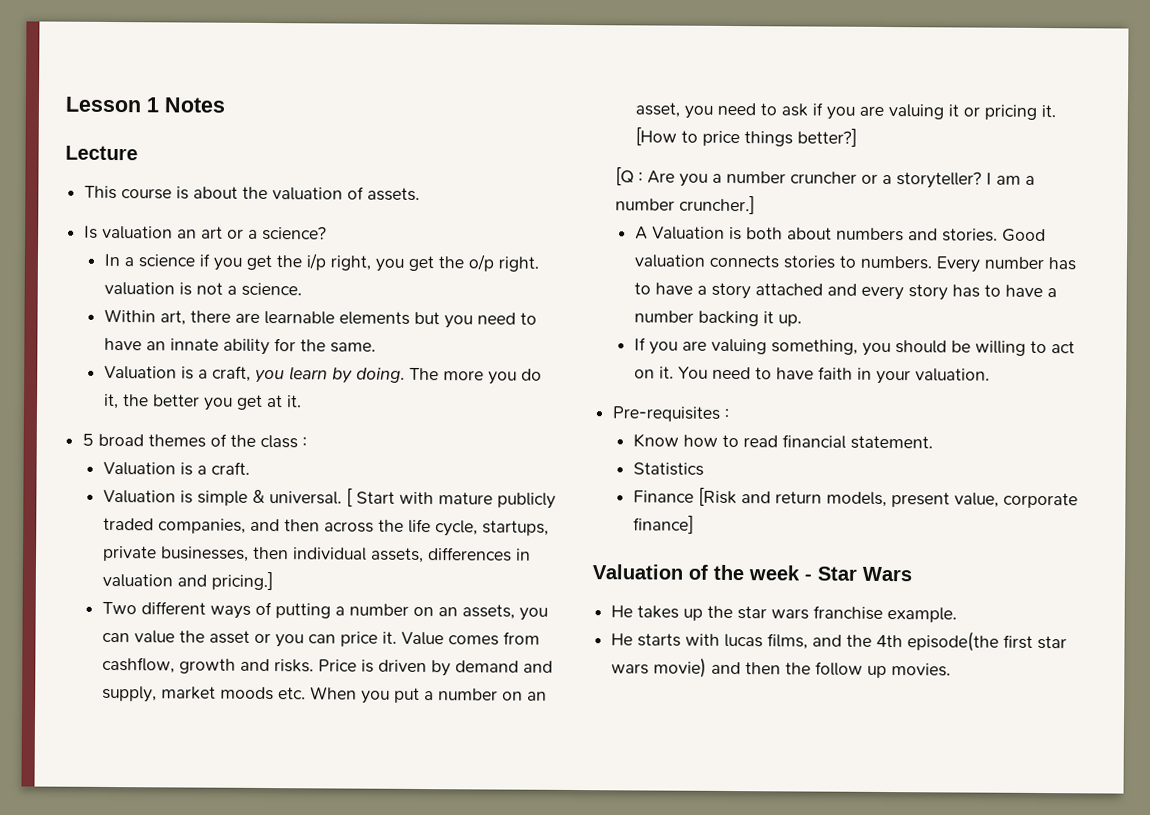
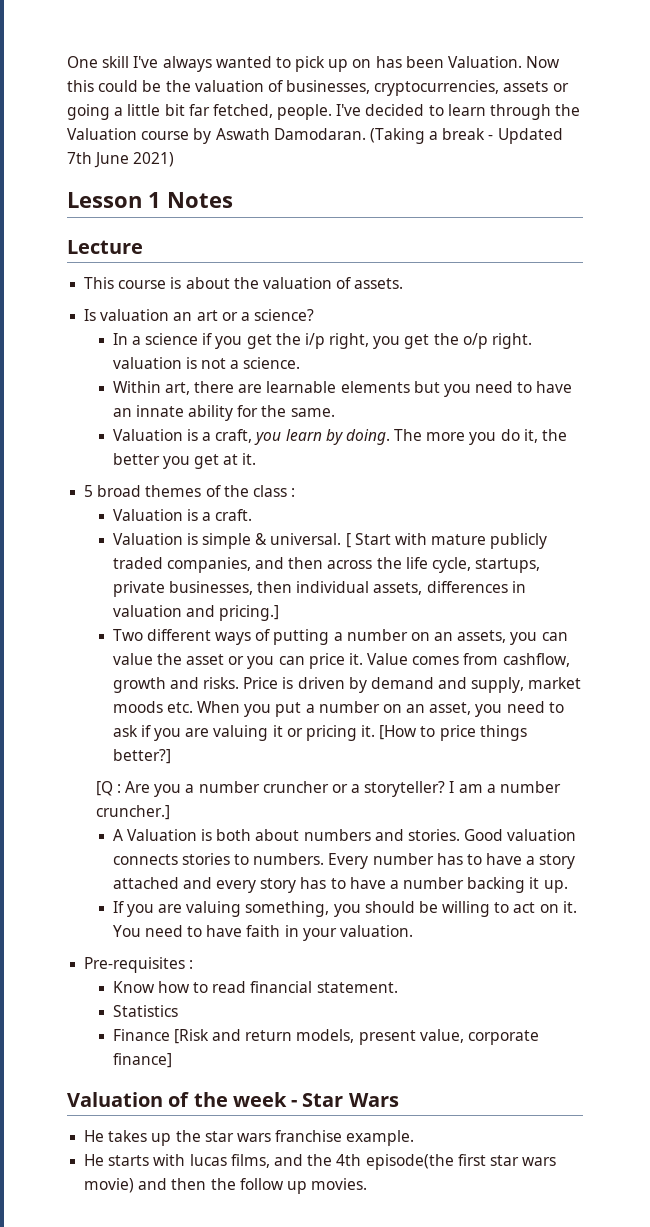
(65, 104) none -> [67,56,561,72] [67,80,569,96] [67,104,581,120] [67,128,563,144] [67,152,175,168] One skill I've always wanted to pick up on has been Valuation. Now this could be the valuation of businesses, cryptocurrencies, assets or going a little bit far fetched, people. I've decided to learn through the Valuation course by Aswath Damodaran. (Taking a break - Updated 7th June 2021) //

